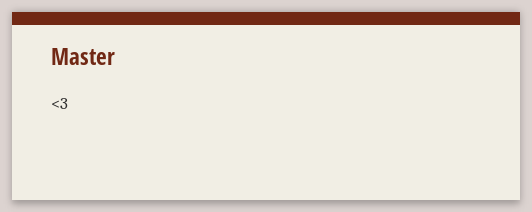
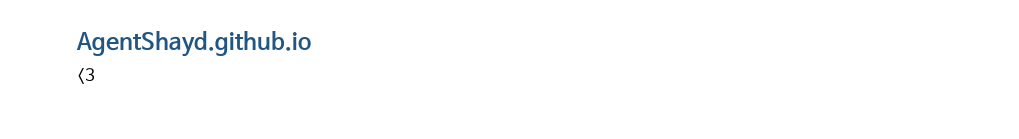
[51,48,115,65] Master -> [76,31,311,57] AgentShayd.github.io

